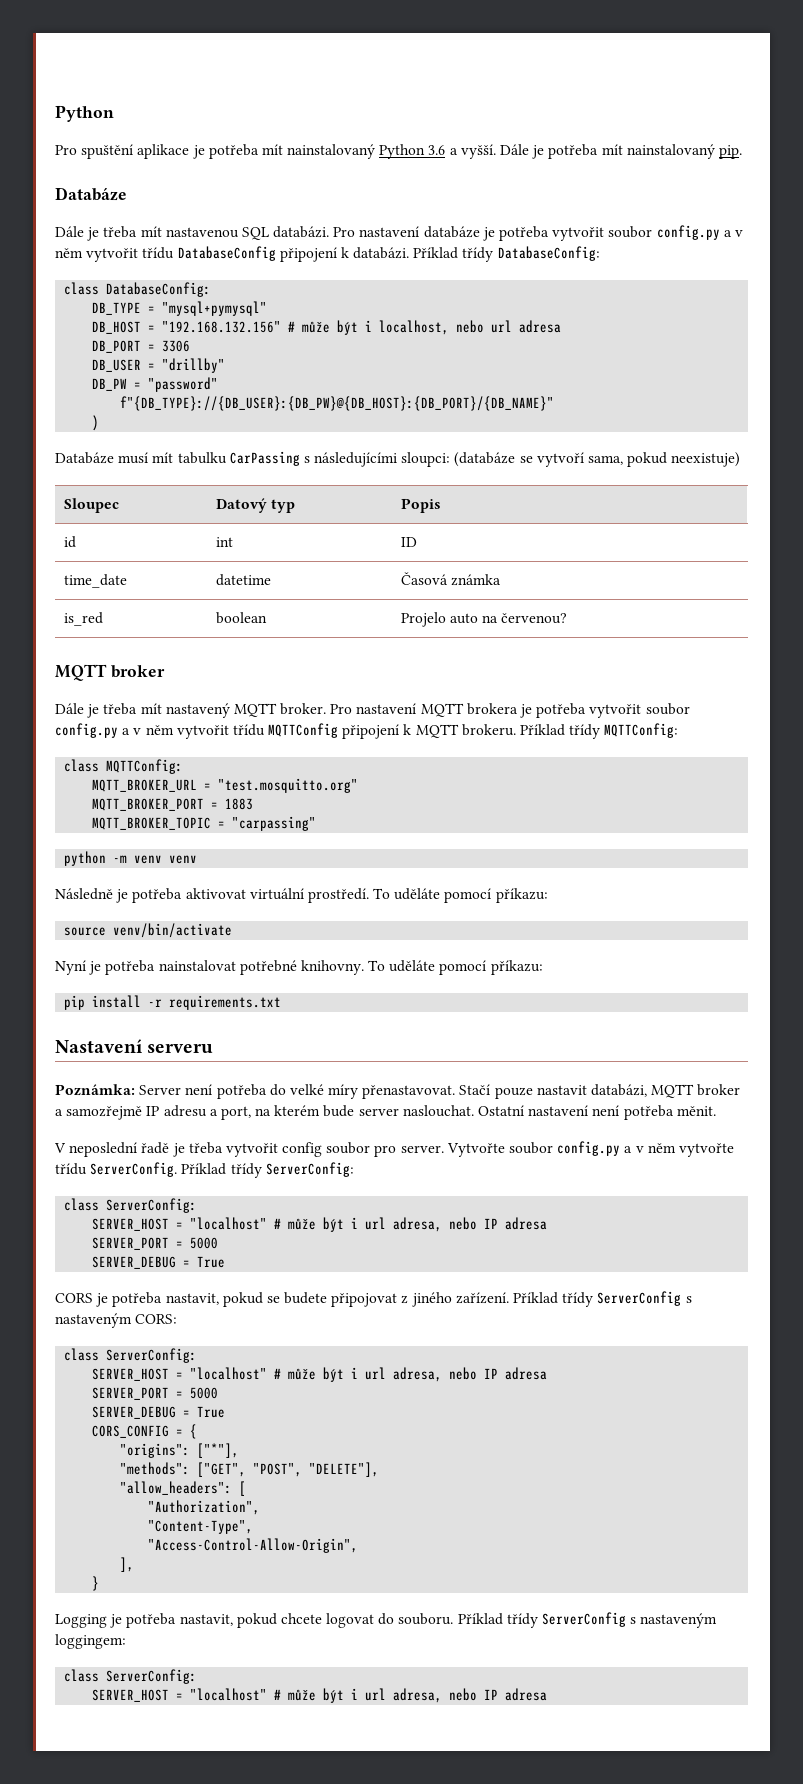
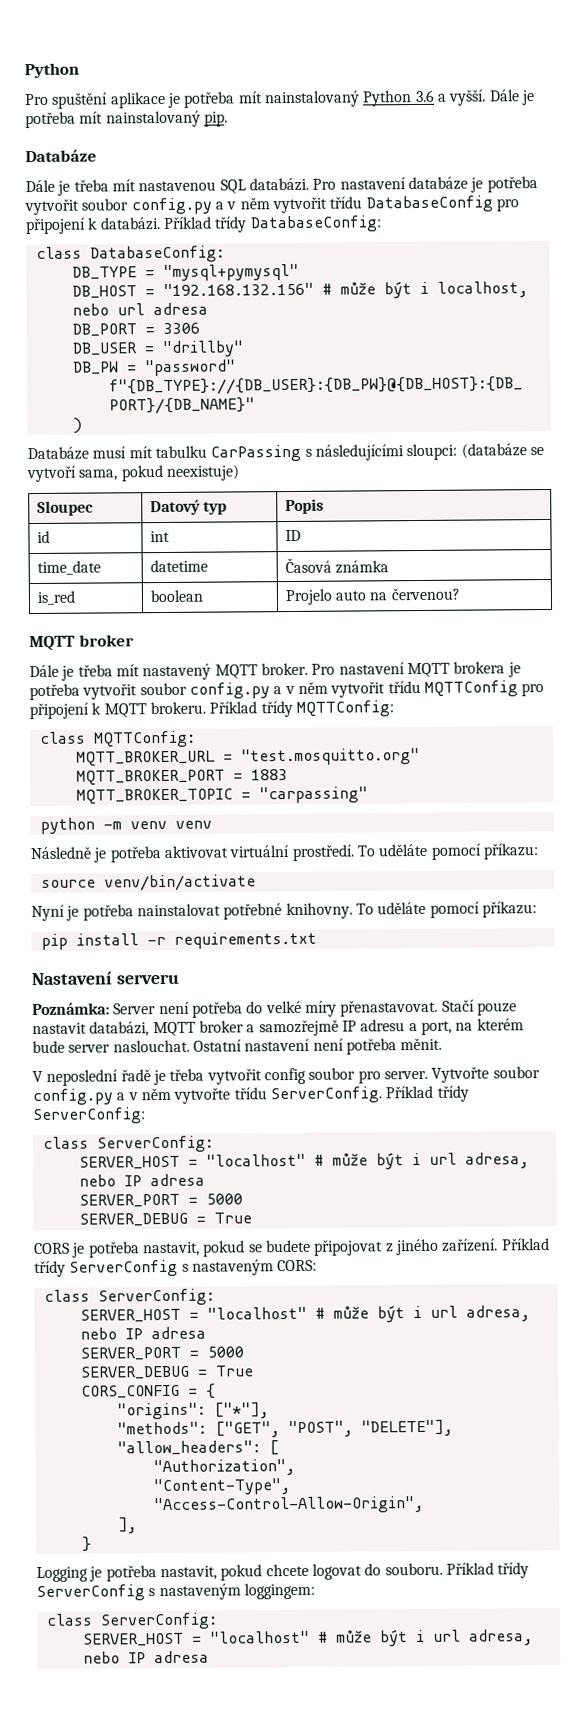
(276, 253) none -> [495,198,519,212] pro
(339, 730) none -> [521,683,545,697] pro

